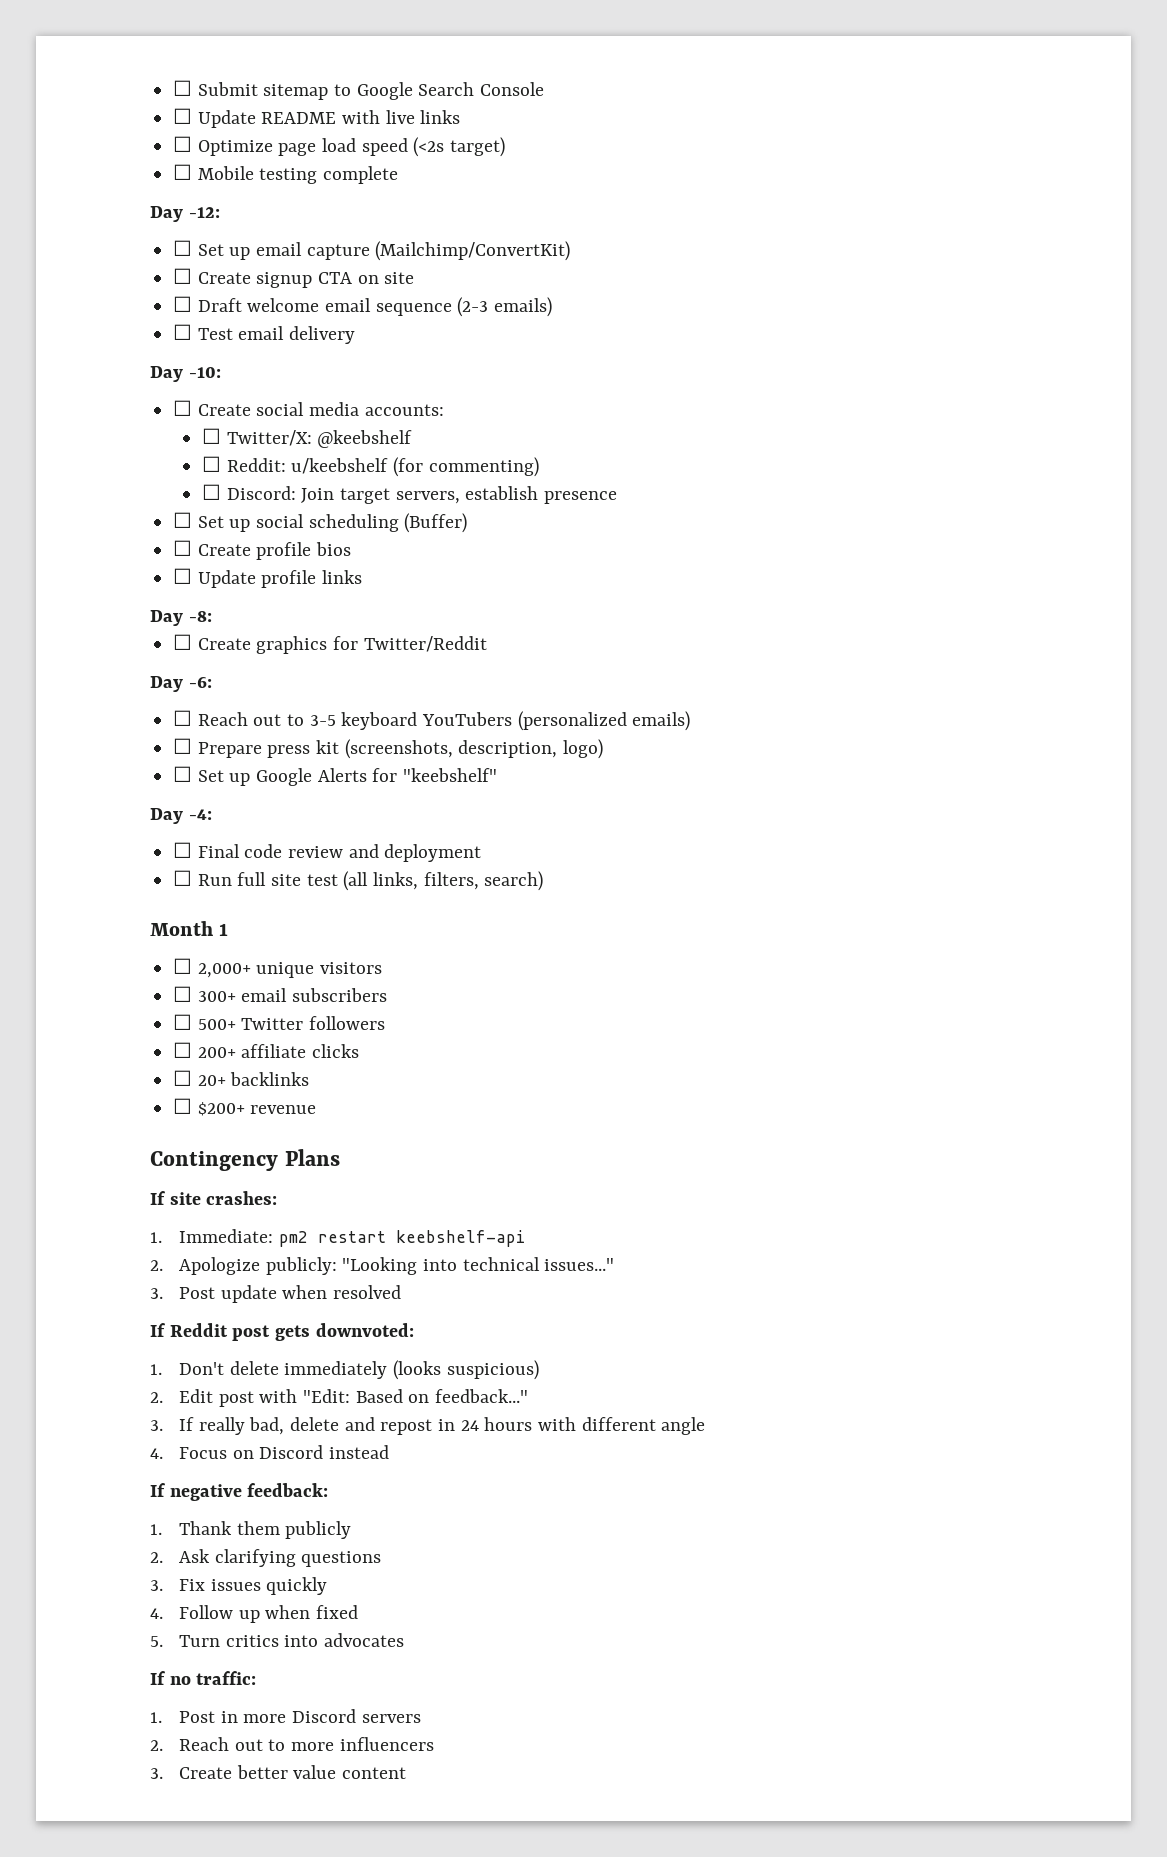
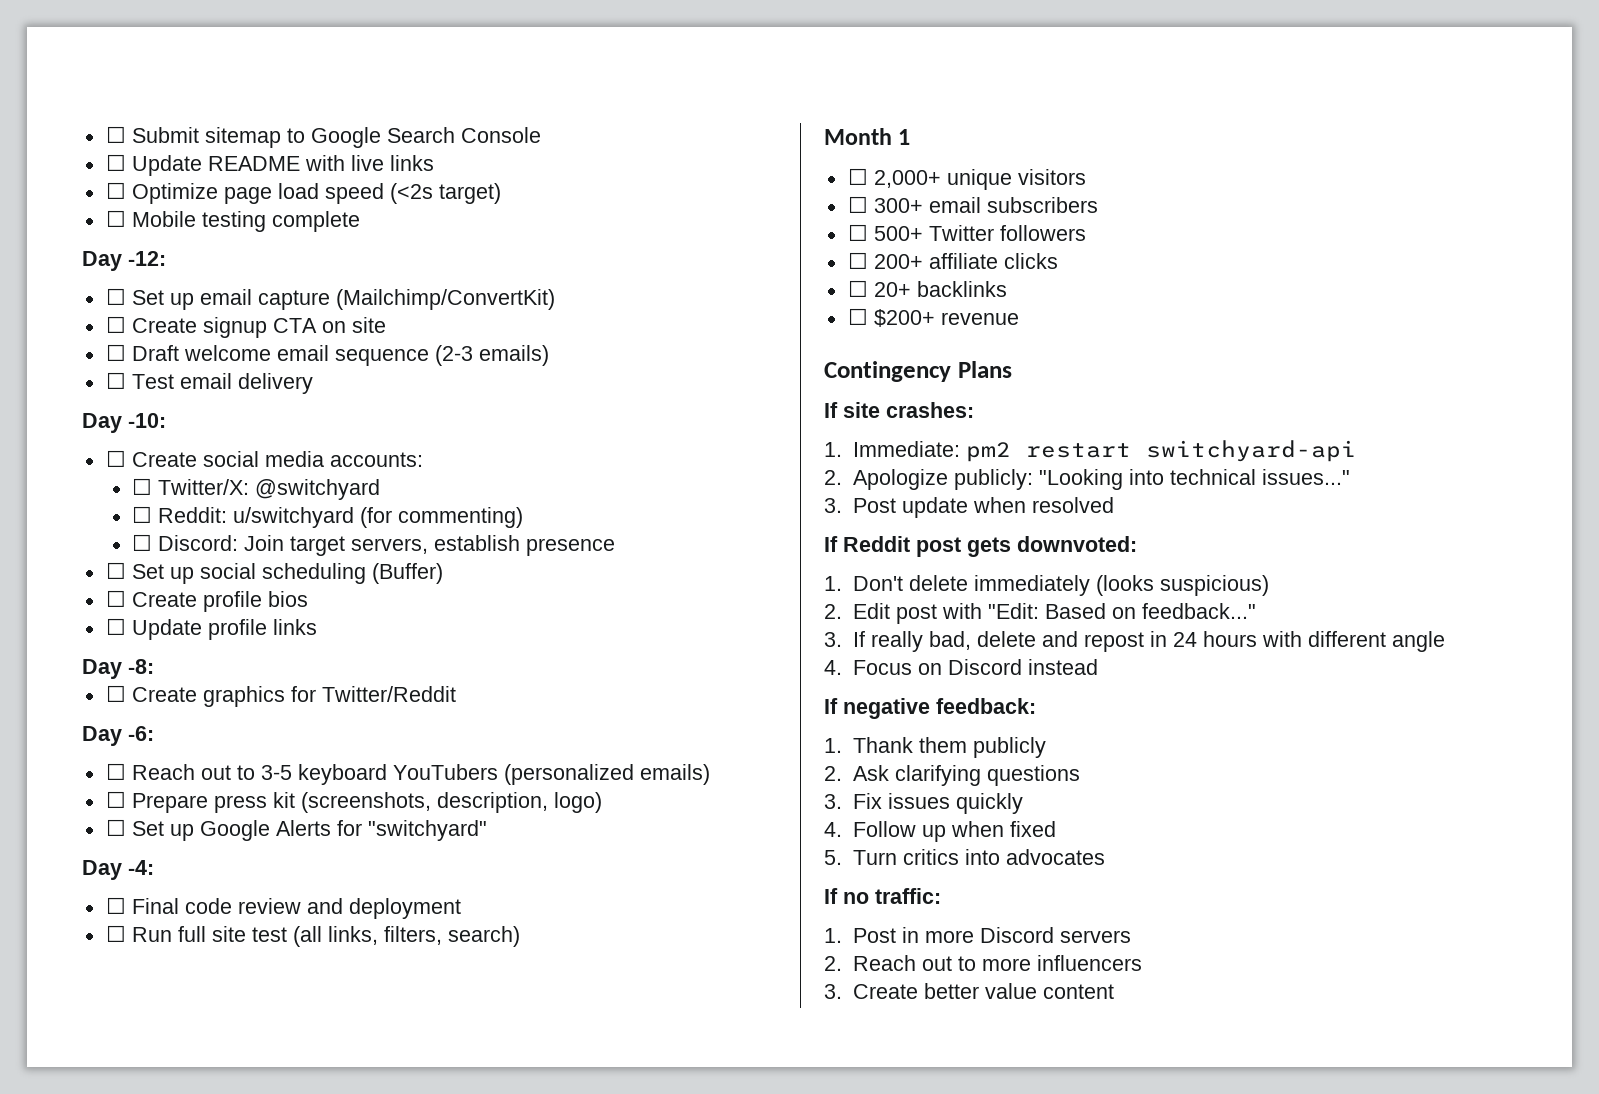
[317,430,413,448] @keebshelf -> [255,479,381,500] @switchyard
[291,458,389,474] u/keebshelf -> [233,507,355,528] u/switchyard
[403,768,498,782] "keebshelf" -> [367,820,487,841] "switchyard"
[395,1230,525,1247] keebshelf-api -> [1145,440,1356,462] switchyard-api

